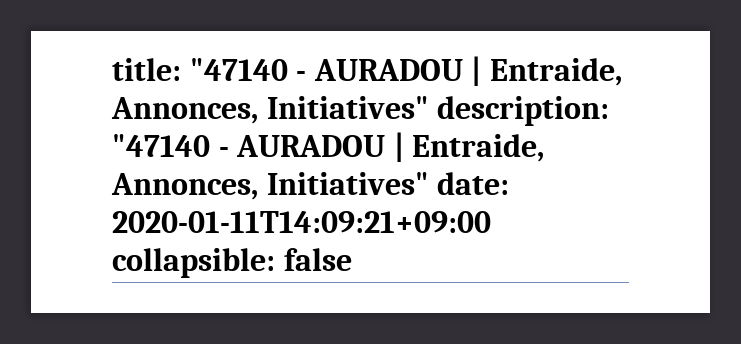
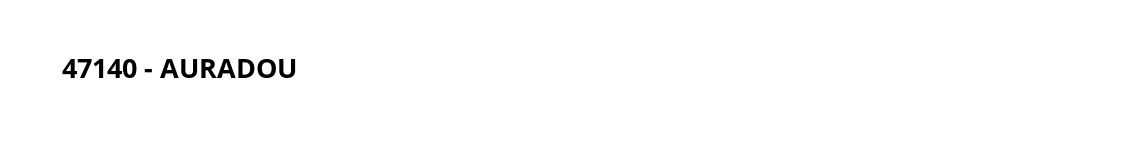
[112,56,622,86] [111,96,610,126] [112,132,545,162] [111,172,510,200] [112,211,491,233] [112,248,352,278] title: "47140 - AURADOU | Entraide, Annonces, Initiatives" description: "47140 - AURADOU | Entraide, Annonces, Initiatives" date: 2020-01-11T14:09:21+09:00 collapsible: false -> [62,59,298,78] 47140 - AURADOU

